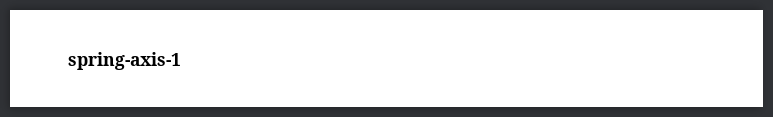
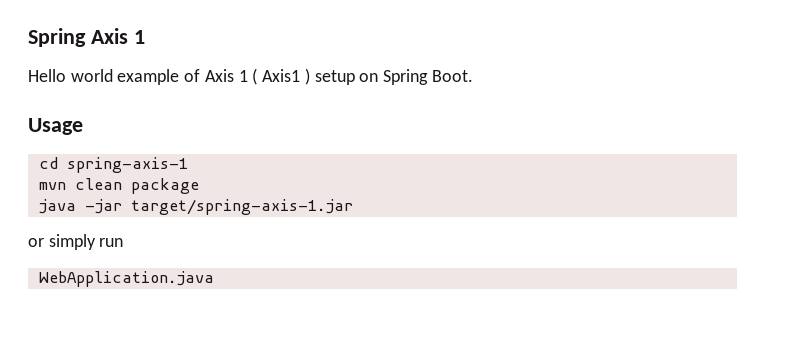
[68,52,181,70] spring-axis-1 -> [28,28,145,47] [28,68,473,85] [28,118,83,135] [38,157,188,173] [38,178,199,194] [38,199,353,215] [28,234,124,250] [38,271,214,287] Spring Axis 1 // Hello world example of Axis 1 ( Axis1 ) setup on Spring Boot. // Usage // cd spring-axis-1 // mvn clean package // java -jar target/spring-axis-1.jar // or simply run // WebApplication.java

